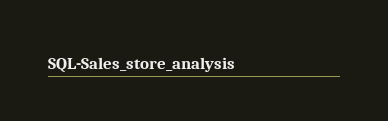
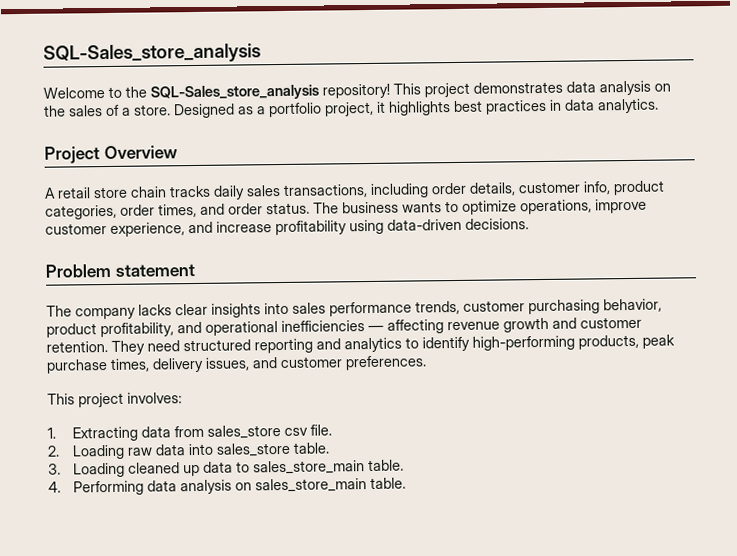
[48,57,235,73] SQL-Sales_store_analysis -> [43,43,261,64] [43,80,671,101] [43,98,659,119] [44,145,178,164] [44,180,665,200] [45,198,647,220] [45,218,529,237] [45,263,195,278] [46,298,662,320] [46,316,642,338] [46,334,675,355] [46,355,427,374] [47,392,182,408] [47,424,332,442] [47,442,330,460] [48,459,404,478] [48,477,406,496] SQL-Sales_store_analysis // Welcome to the SQL-Sales_store_analysis repository! This project demonstrates data analysis on the sales of a store. Designed as a portfolio project, it highlights best practices in data analytics. // Project Overview // A retail store chain tracks daily sales transactions, including order details, customer info, product categories, order times, and order status. The business wants to optimize operations, improve customer experience, and increase profitability using data-driven decisions. // Problem statement // The company lacks clear insights into sales performance trends, customer purchasing behavior, product profitability, and operational inefficiencies — affecting revenue growth and customer retention. They need structured reporting and analytics to identify high-performing products, peak purchase times, delivery issues, and customer preferences. // This project involves: // 1. Extracting data from sales_store csv file. // 2. Loading raw data into sales_store table. // 3. Loading cleaned up data to sales_store_main table. // 4. Performing data analysis on sales_store_main table.

